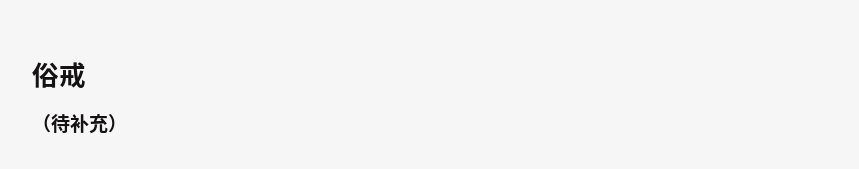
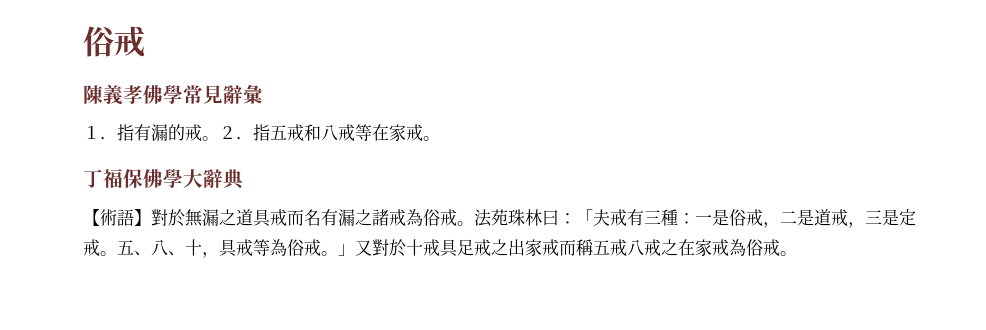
[32,114,127,134] （待补充） -> [83,84,263,105] [83,124,440,142] [83,169,245,190] [83,209,916,228] [83,239,797,258] 陳義孝佛學常見辭彙 // １．指有漏的戒。２．指五戒和八戒等在家戒。 // 丁福保佛學大辭典 // 【術語】對於無漏之道具戒而名有漏之諸戒為俗戒。法苑珠林曰：「夫戒有三種：一是俗戒，二是道戒，三是定戒。五、八、十，具戒等為俗戒。」又對於十戒具足戒之出家戒而稱五戒八戒之在家戒為俗戒。

